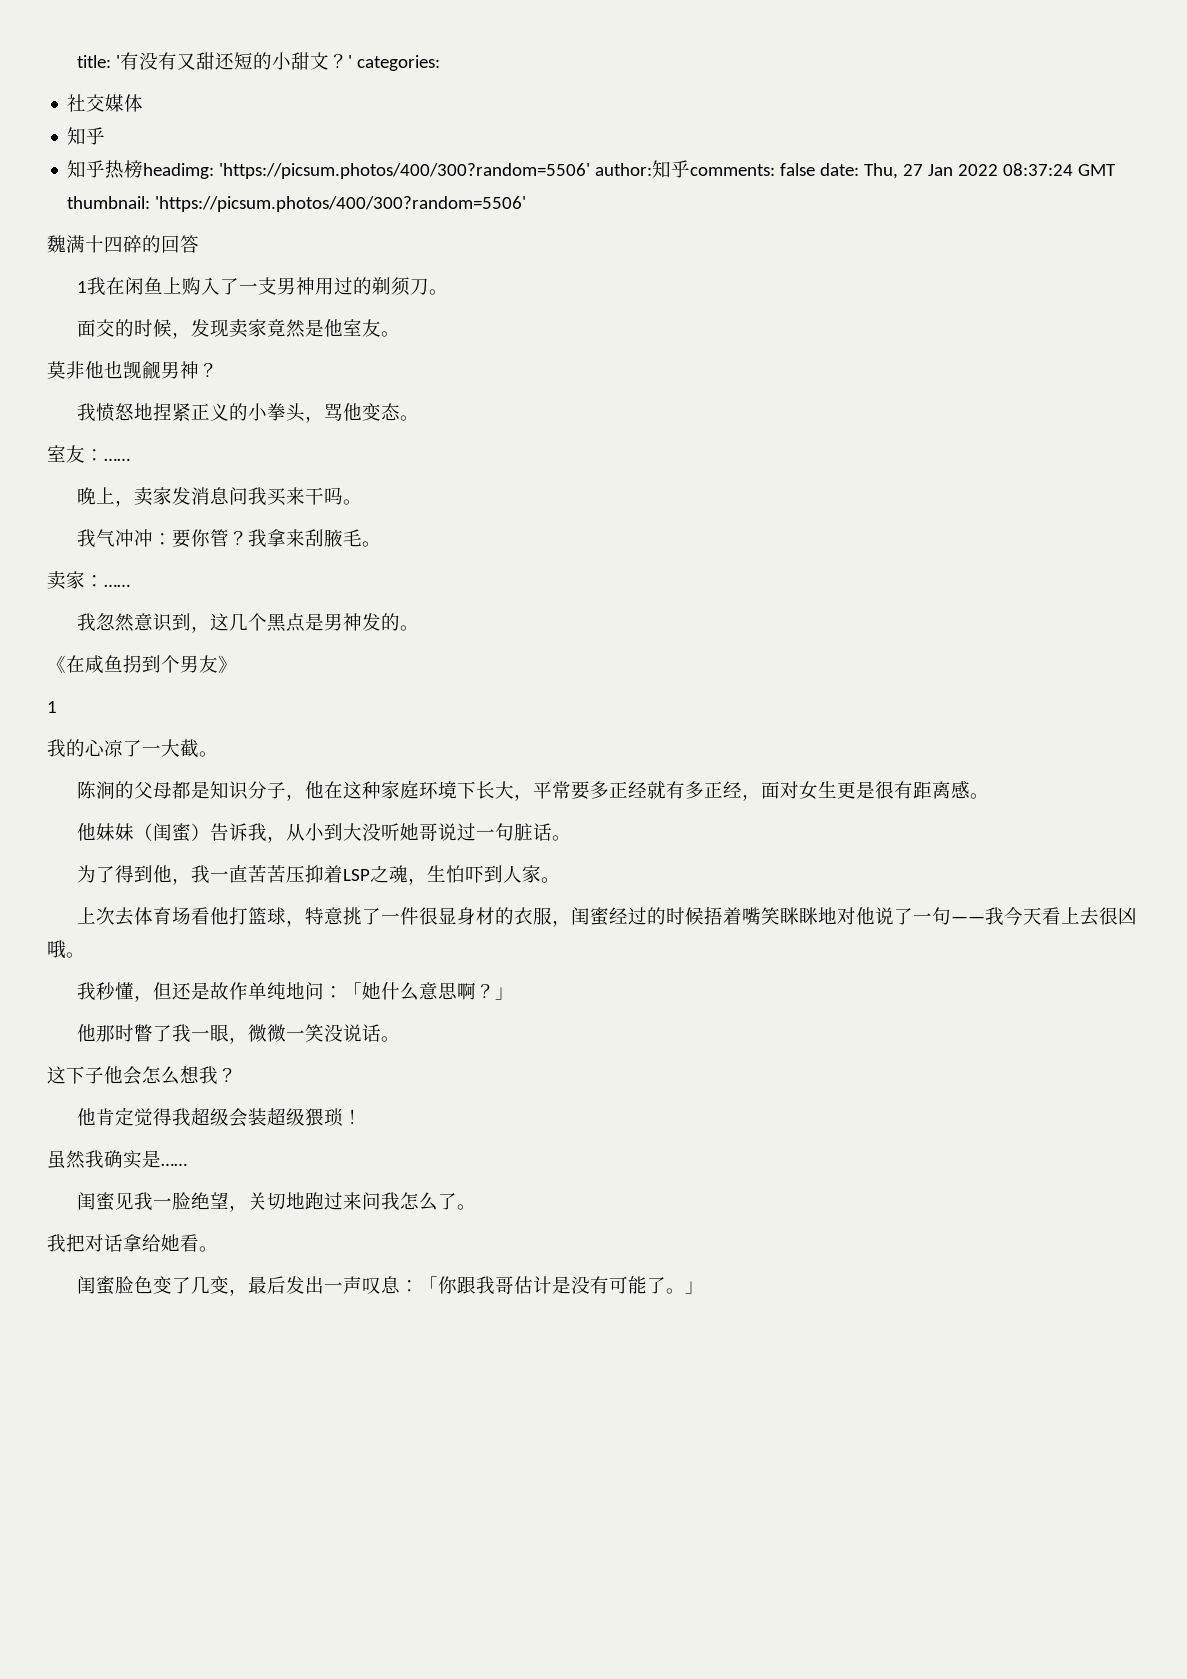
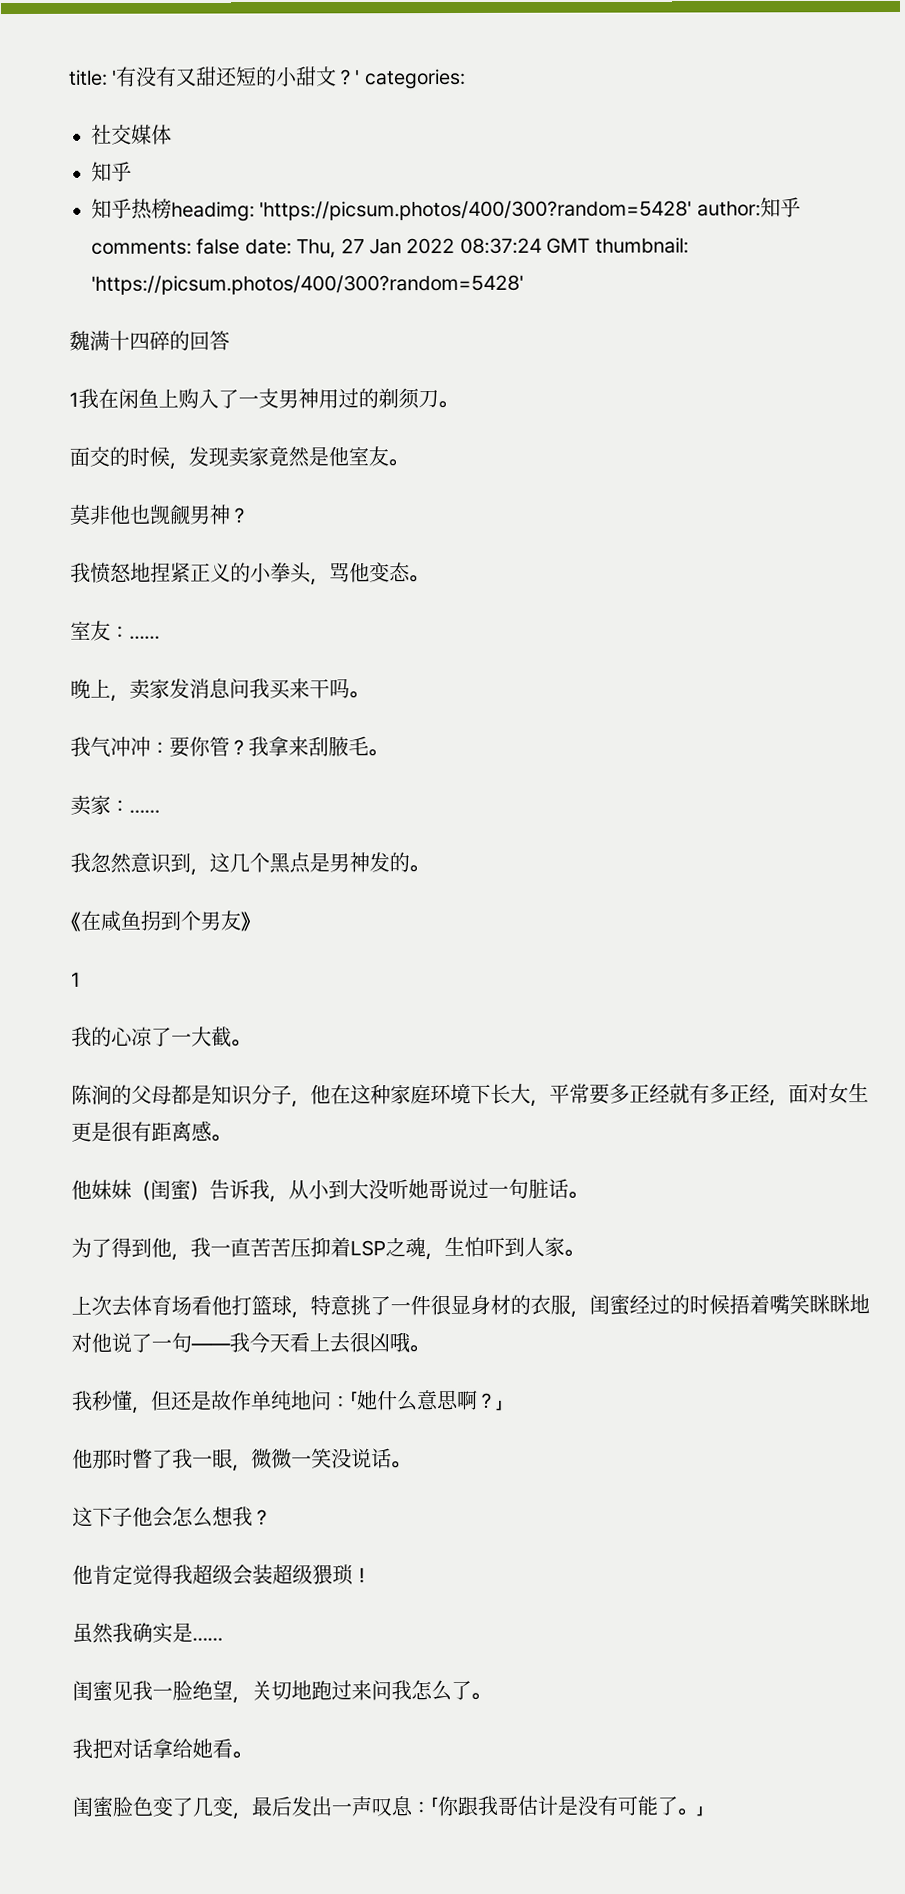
[219,163,591,179] 'https://picsum.photos/400/300?random=5506' -> [259,200,693,221] 'https://picsum.photos/400/300?random=5428'
[155,196,527,212] 'https://picsum.photos/400/300?random=5506' -> [91,274,524,295] 'https://picsum.photos/400/300?random=5428'

